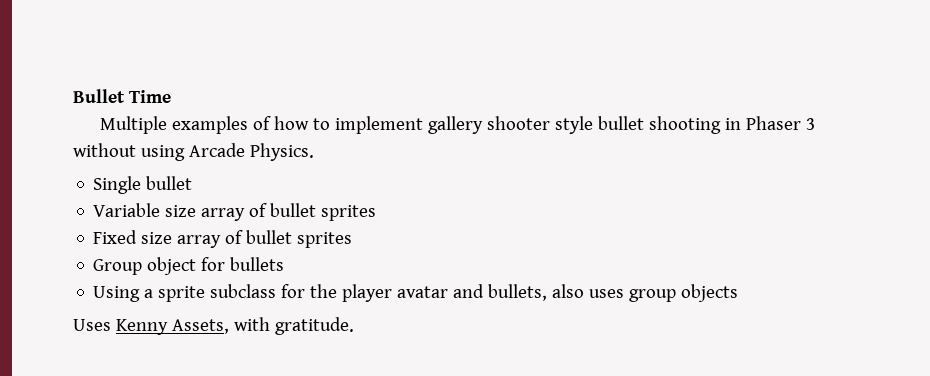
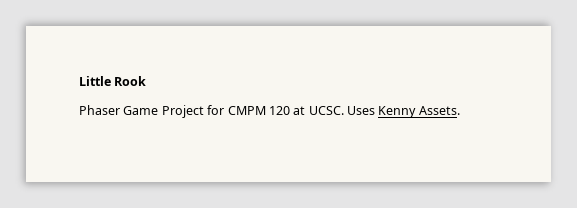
[73,89,171,103] [99,116,815,134] [73,143,314,161] [93,176,193,194] [93,203,377,221] [93,230,353,248] [93,257,285,275] [93,284,739,302] [73,317,354,335] Bullet Time // Multiple examples of how to implement gallery shooter style bullet shooting in Phaser 3 without using Arcade Physics. // Single bullet // Variable size array of bullet sprites // Fixed size array of bullet sprites // Group object for bullets // Using a sprite subclass for the player avatar and bullets, also uses group objects // Uses Kenny Assets, with gratitude. -> [79,76,147,86] [79,105,460,118] Little Rook // Phaser Game Project for CMPM 120 at UCSC. Uses Kenny Assets.

